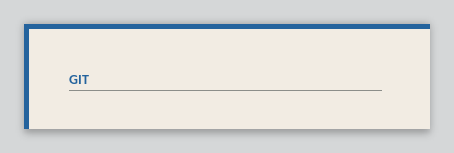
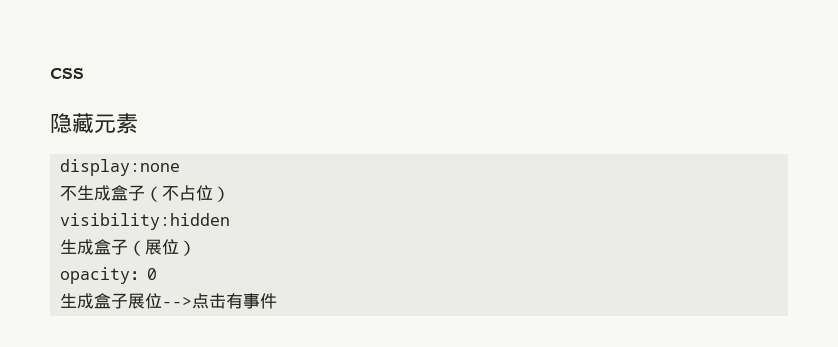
[69,75,89,84] GIT -> [50,68,84,79] [50,113,138,134] [60,159,181,176] [60,185,231,202] [60,213,231,230] [60,239,197,256] [60,267,158,284] [60,293,278,309] css // 隐藏元素 // display:none // 不生成盒子（不占位） // visibility:hidden // 生成盒子（展位） // opacity：0 // 生成盒子展位-->点击有事件

